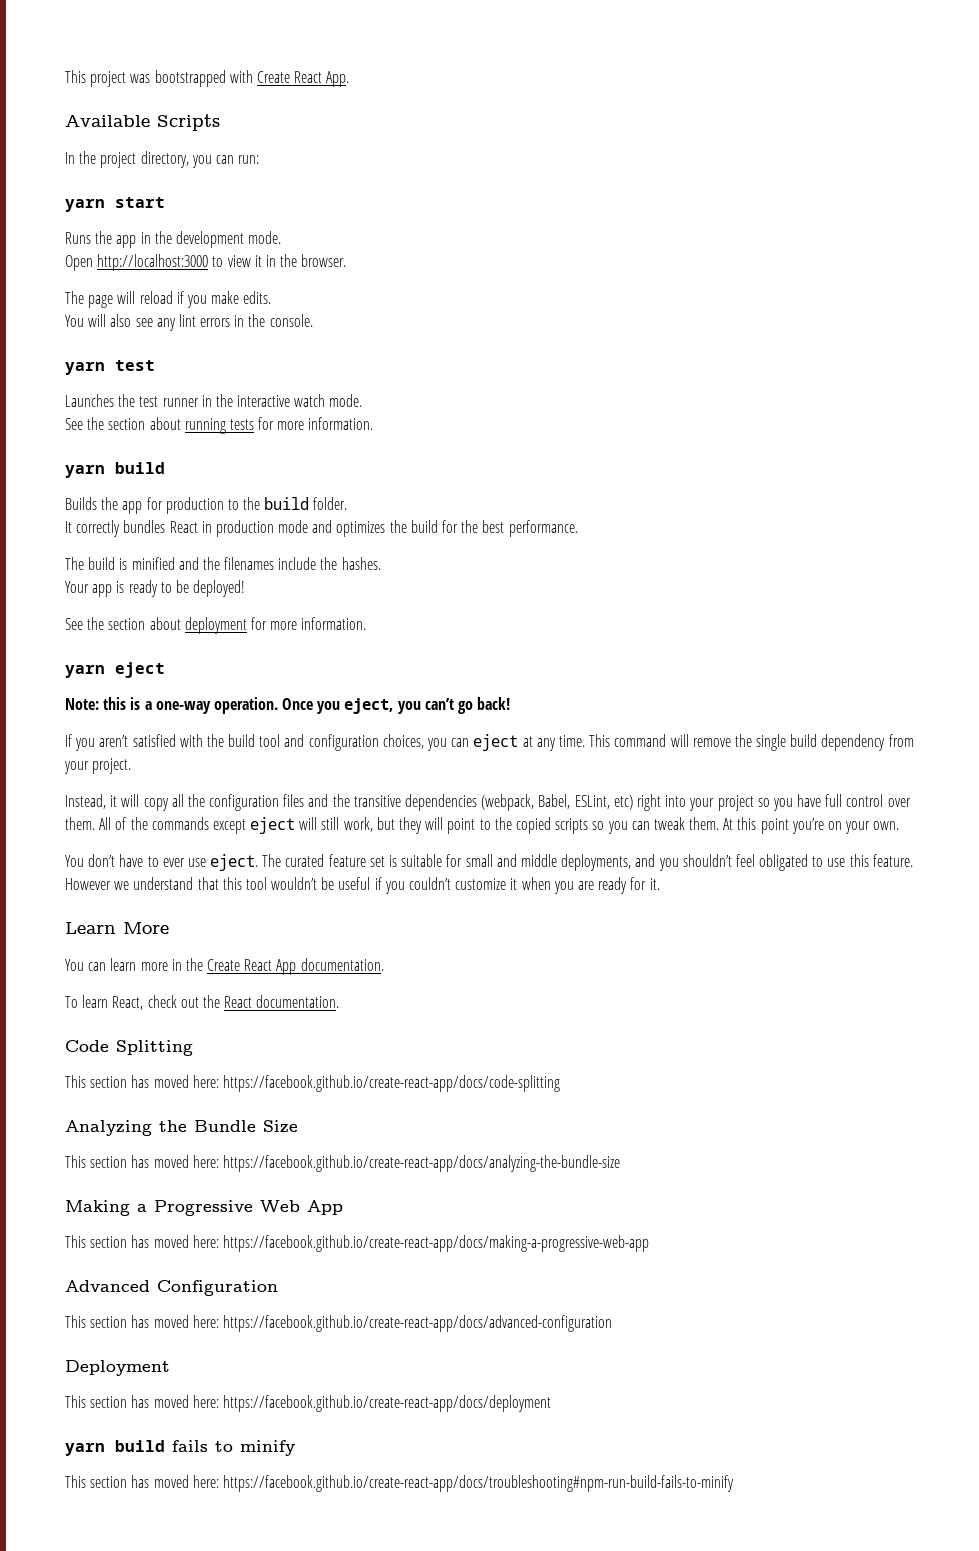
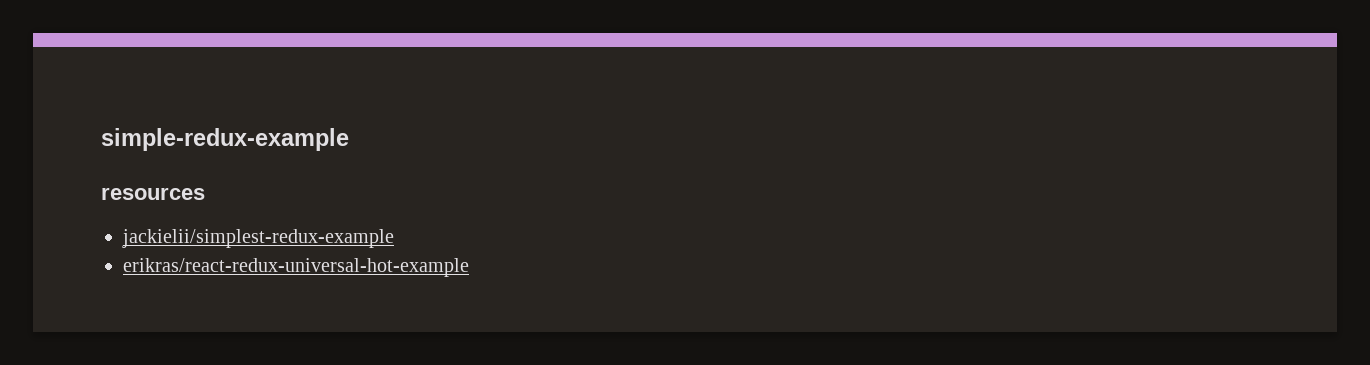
[65,70,350,87] [65,114,220,131] [65,151,260,168] [65,197,165,212] [65,231,282,248] [65,254,347,271] [65,291,272,308] [65,314,313,331] [65,360,155,375] [65,394,363,407] [65,417,374,434] [65,462,165,478] [65,497,348,514] [65,520,578,537] [65,557,381,570] [65,580,246,597] [65,617,367,634] [65,662,165,678] [65,697,511,714] [65,734,914,751] [64,758,132,774] [65,794,911,811] [65,817,900,834] [65,854,913,871] [65,877,660,894] [65,922,169,934] [65,958,384,975] [65,995,340,1010] [65,1040,193,1056] [65,1075,560,1092] [65,1120,298,1136] [65,1155,620,1172] [65,1200,343,1216] [65,1235,649,1252] [65,1280,278,1296] [65,1315,612,1332] [65,1360,170,1376] [65,1395,551,1412] [65,1440,295,1456] [65,1475,734,1492] This project was bootstrapped with Create React App. // Available Scripts // In the project directory, you can run: // yarn start // Runs the app in the development mode. // Open http://localhost:3000 to view it in the browser. // The page will reload if you make edits. // You will also see any lint errors in the console. // yarn test // Launches the test runner in the interactive watch mode. // See the section about running tests for more information. // yarn build // Builds the app for production to the build folder. // It correctly bundles React in production mode and optimizes the build for the best performance. // The build is minified and the filenames include the hashes. // Your app is ready to be deployed! // See the section about deployment for more information. // yarn eject // Note: this is a one-way operation. Once you eject, you can’t go back! // If you aren’t satisfied with the build tool and configuration choices, you can eject at any time. This command will remove the single build dependency from your project. // Instead, it will copy all the configuration files and the transitive dependencies (webpack, Babel, ESLint, etc) right into your project so you have full control over them. All of the commands except eject will still work, but they will point to the copied scripts so you can tweak them. At this point you’re on your own. // You don’t have to ever use eject. The curated feature set is suitable for small and middle deployments, and you shouldn’t feel obligated to use this feature. However we understand that this tool wouldn’t be useful if you couldn’t customize it when you are ready for it. // Learn More // You can learn more in the Create React App documentation. // To learn React, check out the React documentation. // Code Splitting // This section has moved here: https://facebook.github.io/create-react-app/docs/code-splitting // Analyzing the Bundle Size // This section has moved here: https://facebook.github.io/create-react-app/docs/analyzing-the-bundle-size // Making a Progressive Web App // This section has moved here: https://facebook.github.io/create-react-app/docs/making-a-progressive-web-app // Advanced Configuration // This section has moved here: https://facebook.github.io/create-react-app/docs/advanced-configuration // Deployment // This section has moved here: https://facebook.github.io/create-react-app/docs/deployment // yarn build fails to minify // This section has moved here: https://facebook.github.io/create-react-app/docs/troubleshooting#npm-run-build-fails-to-minify -> [101,128,349,151] [101,187,205,200] [122,229,394,248] [123,258,469,277] simple-redux-example // resources // jackielii/simplest-redux-example // erikras/react-redux-universal-hot-example

